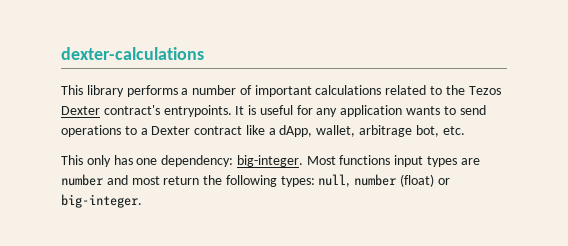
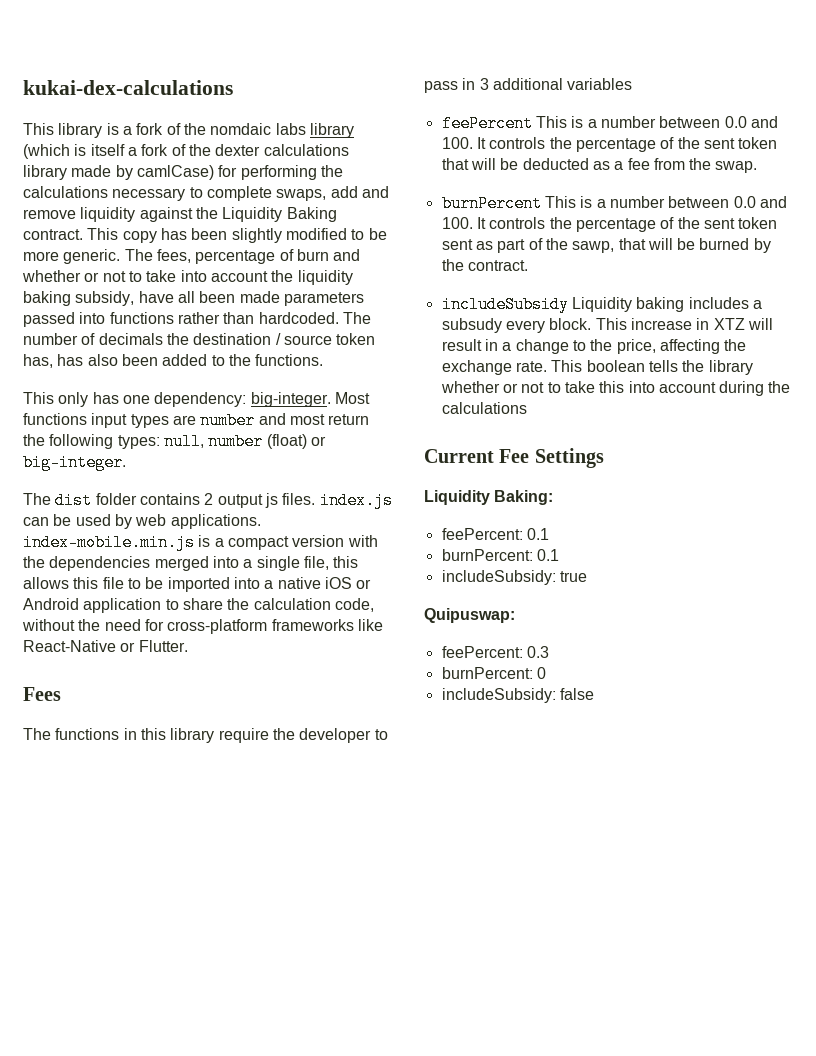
[61,47,204,60] dexter-calculations -> [23,80,233,95] kukai-dex-calculations
[126,85,501,97] [61,105,486,117] [61,125,465,137] performs a number of important calculations related to the Tezos Dexter contract's entrypoints. It is useful for any application wants to send operations to a Dexter contract like a dApp, wallet, arbitrage bot, etc. -> [106,123,354,138] [23,144,349,159] [23,165,343,180] [23,186,389,201] [23,207,337,222] [23,228,387,243] [23,249,361,264] [22,270,353,285] [23,291,364,306] [23,312,371,327] [23,333,376,345] [23,354,324,368] is a fork of the nomdaic labs library (which is itself a fork of the dexter calculations library made by camlCase) for performing the calculations necessary to complete swaps, add and remove liquidity against the Liquidity Baking contract. This copy has been slightly modified to be more generic. The fees, percentage of burn and whether or not to take into account the liquidity baking subsidy, have all been made parameters passed into functions rather than hardcoded. The number of decimals the destination / source token has, has also been added to the functions.
(142, 201) none -> [23,492,393,509] [23,514,261,529] [23,534,378,551] [23,556,359,571] [23,577,372,592] [23,598,374,613] [22,619,383,634] [23,640,188,652] [23,687,61,701] [23,728,388,743] [424,78,633,93] [441,115,778,132] [441,137,778,152] [441,158,758,173] [441,195,787,212] [441,217,778,232] [441,238,771,253] [441,259,528,271] [441,296,762,313] [441,318,773,333] [441,339,747,354] [441,360,753,375] [440,381,791,396] [441,402,527,414] [424,448,604,468] [424,490,554,505] [441,528,549,540] [441,549,559,561] [441,570,587,585] [424,608,515,623] [441,646,549,658] [441,667,546,679] [441,688,594,703] // The dist folder contains 2 output js files. index.js can be used by web applications. index-mobile.min.js is a compact version with the dependencies merged into a single file, this allows this file to be imported into a native iOS or Android application to share the calculation code, without the need for cross-platform frameworks like React-Native or Flutter. // Fees // The functions in this library require the developer to pass in 3 additional variables // feePercent This is a number between 0.0 and 100. It controls the percentage of the sent token that will be deducted as a fee from the swap. // burnPercent This is a number between 0.0 and 100. It controls the percentage of the sent token sent as part of the sawp, that will be burned by the contract. // includeSubsidy Liquidity baking includes a subsudy every block. This increase in XTZ will result in a change to the price, affecting the exchange rate. This boolean tells the library whether or not to take this into account during the calculations // Current Fee Settings // Liquidity Baking: // feePercent: 0.1 // burnPercent: 0.1 // includeSubsidy: true // Quipuswap: // feePercent: 0.3 // burnPercent: 0 // includeSubsidy: false

